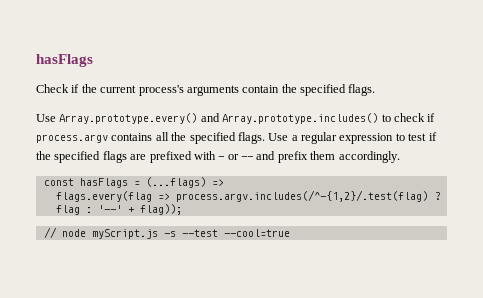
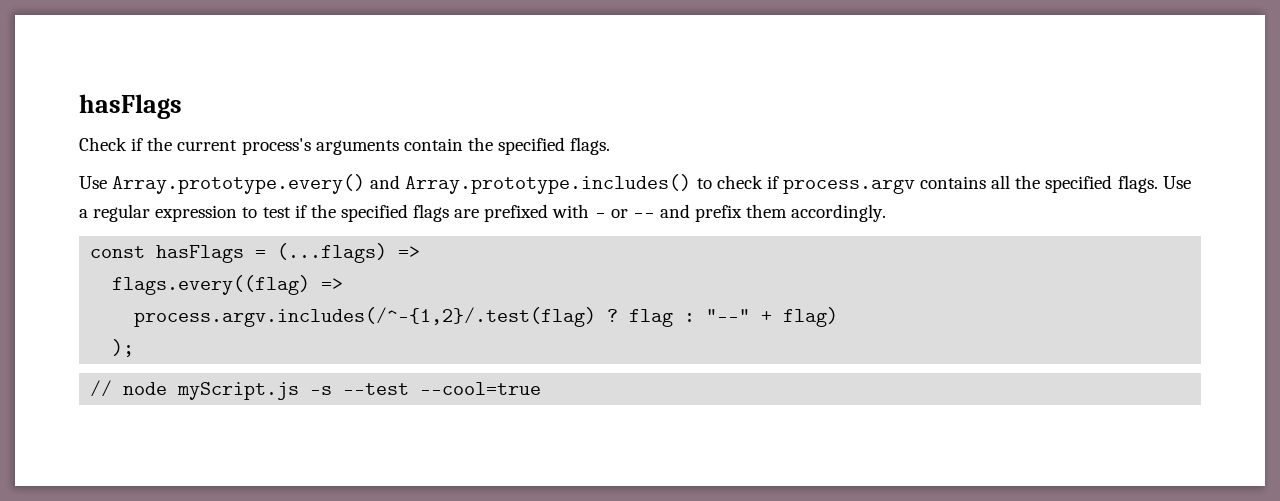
[55,191,170,202] flags.every(flag => -> [112,275,344,295] flags.every((flag) => //
[97,204,182,215] '--' + flag)); -> [706,307,839,327] [112,339,135,357] "--" + flag) // );

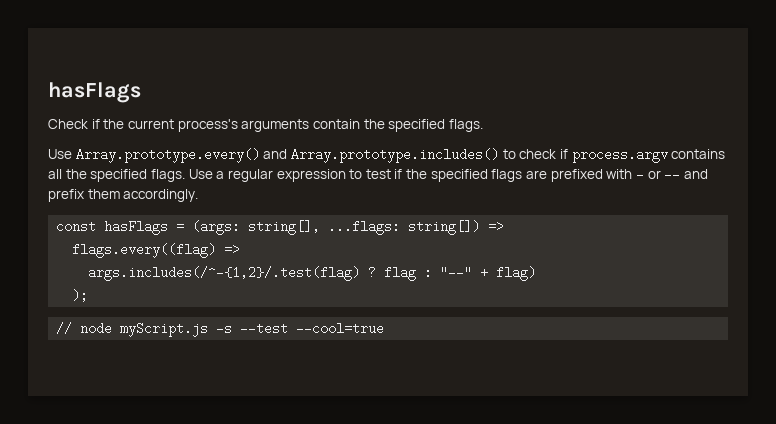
[277,243,388,263] (...flags) -> [192,220,481,235] (args: string[], ...flags: string[])
[134,307,597,327] process.argv.includes(/^-{1,2}/.test(flag) -> [88,266,361,281] args.includes(/^-{1,2}/.test(flag)

